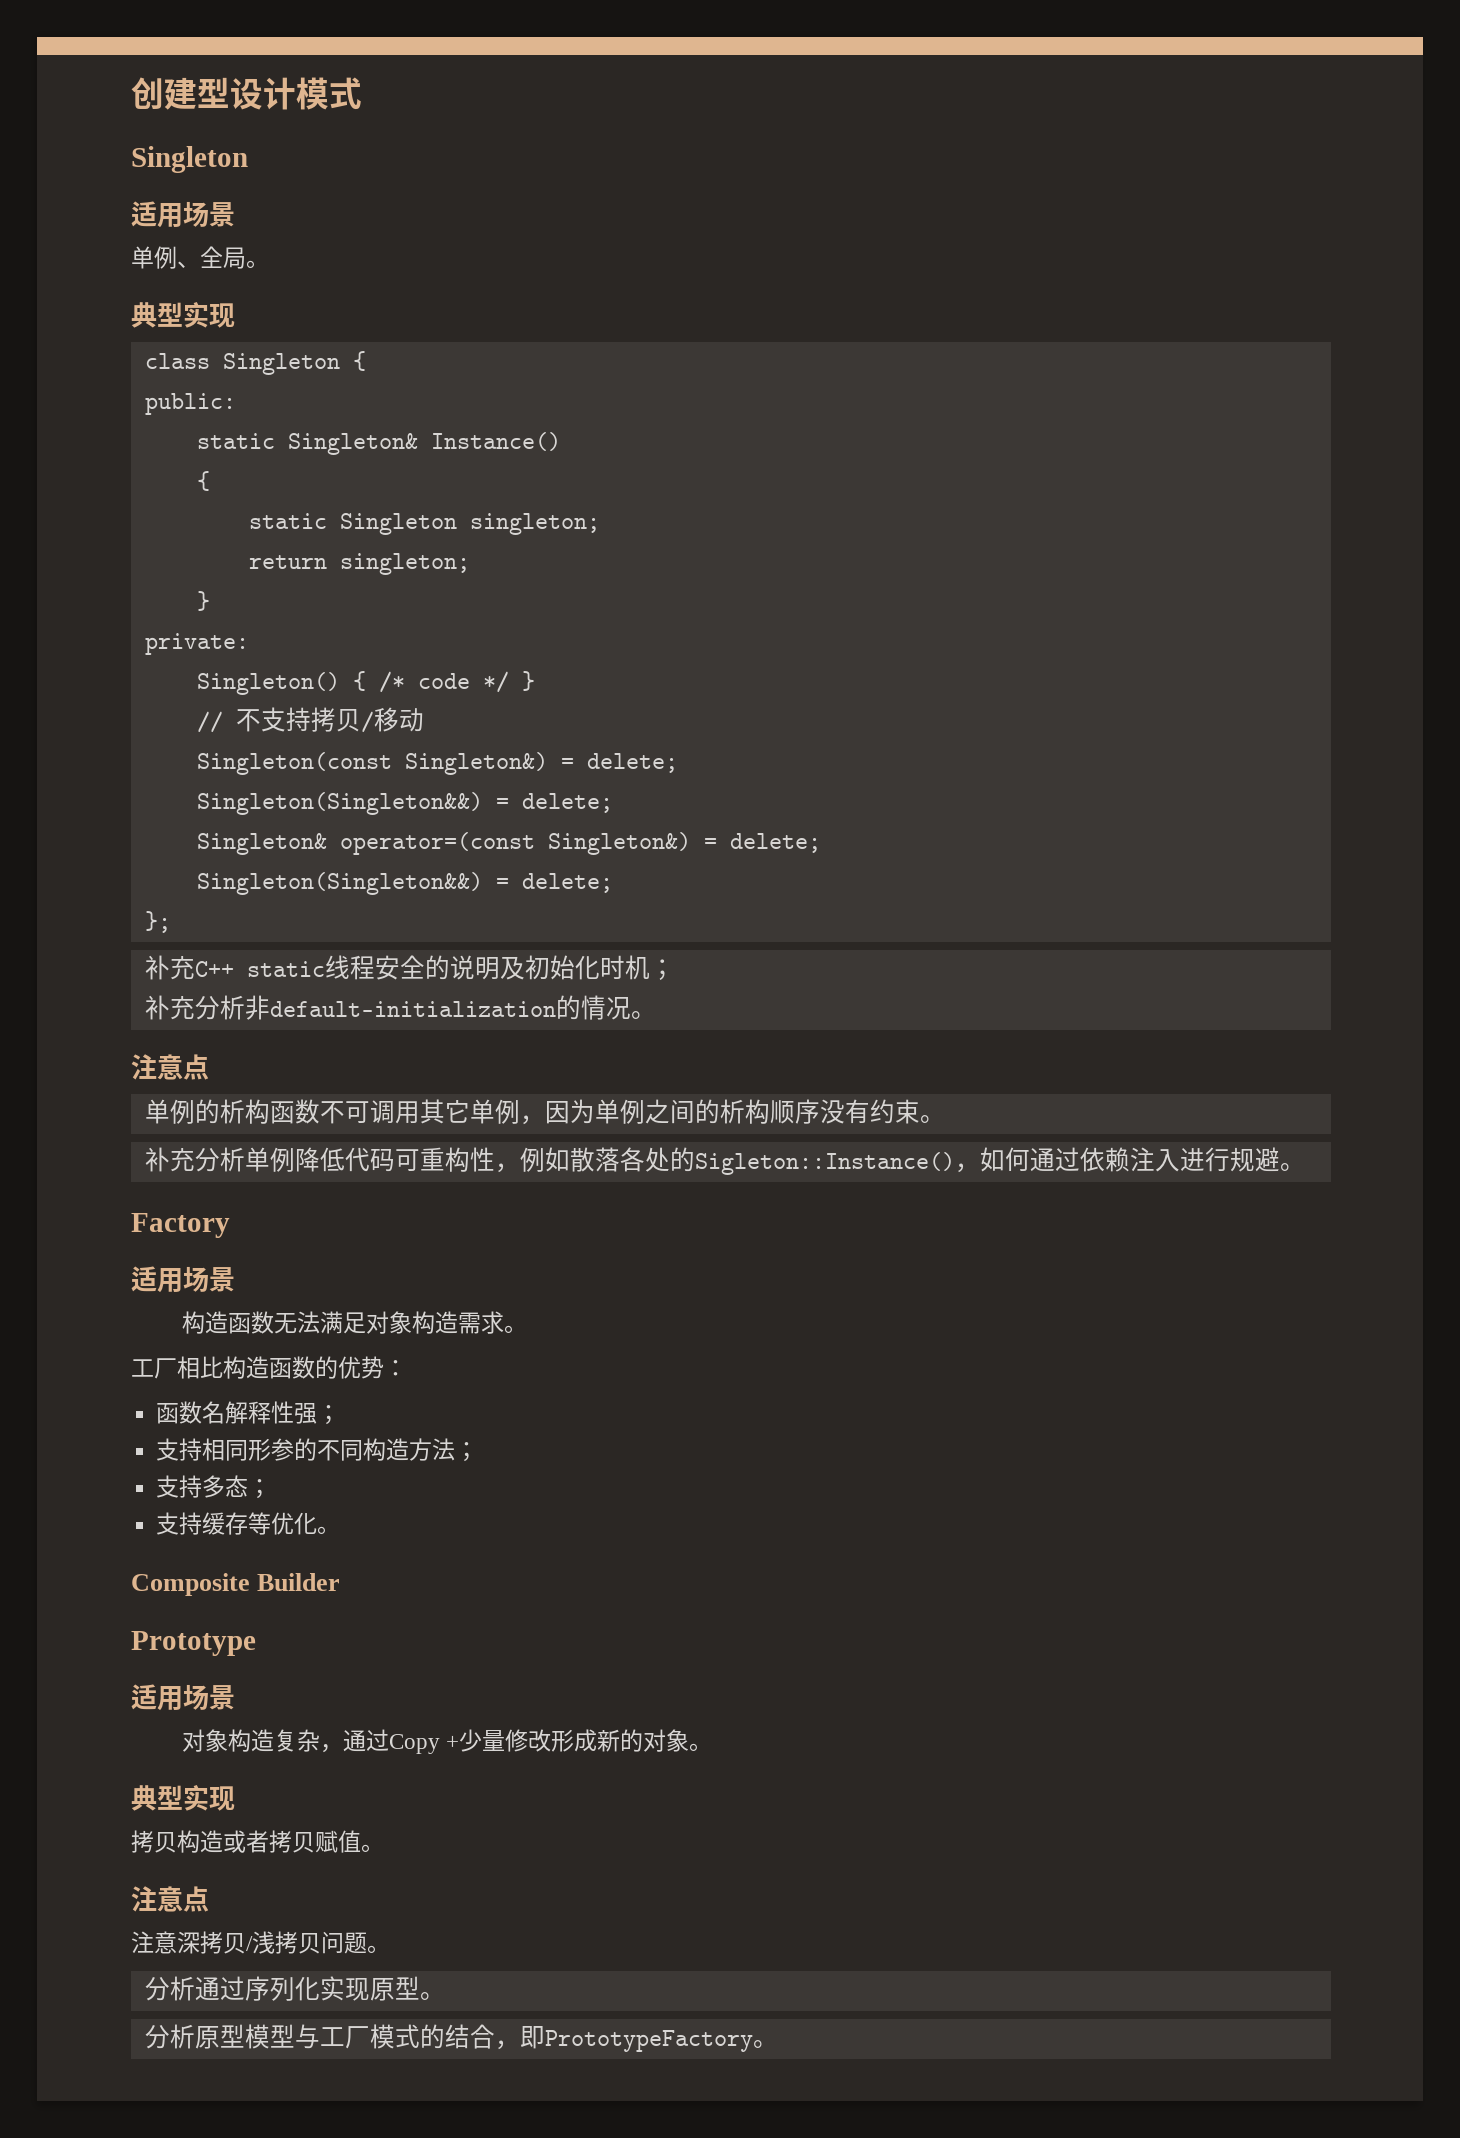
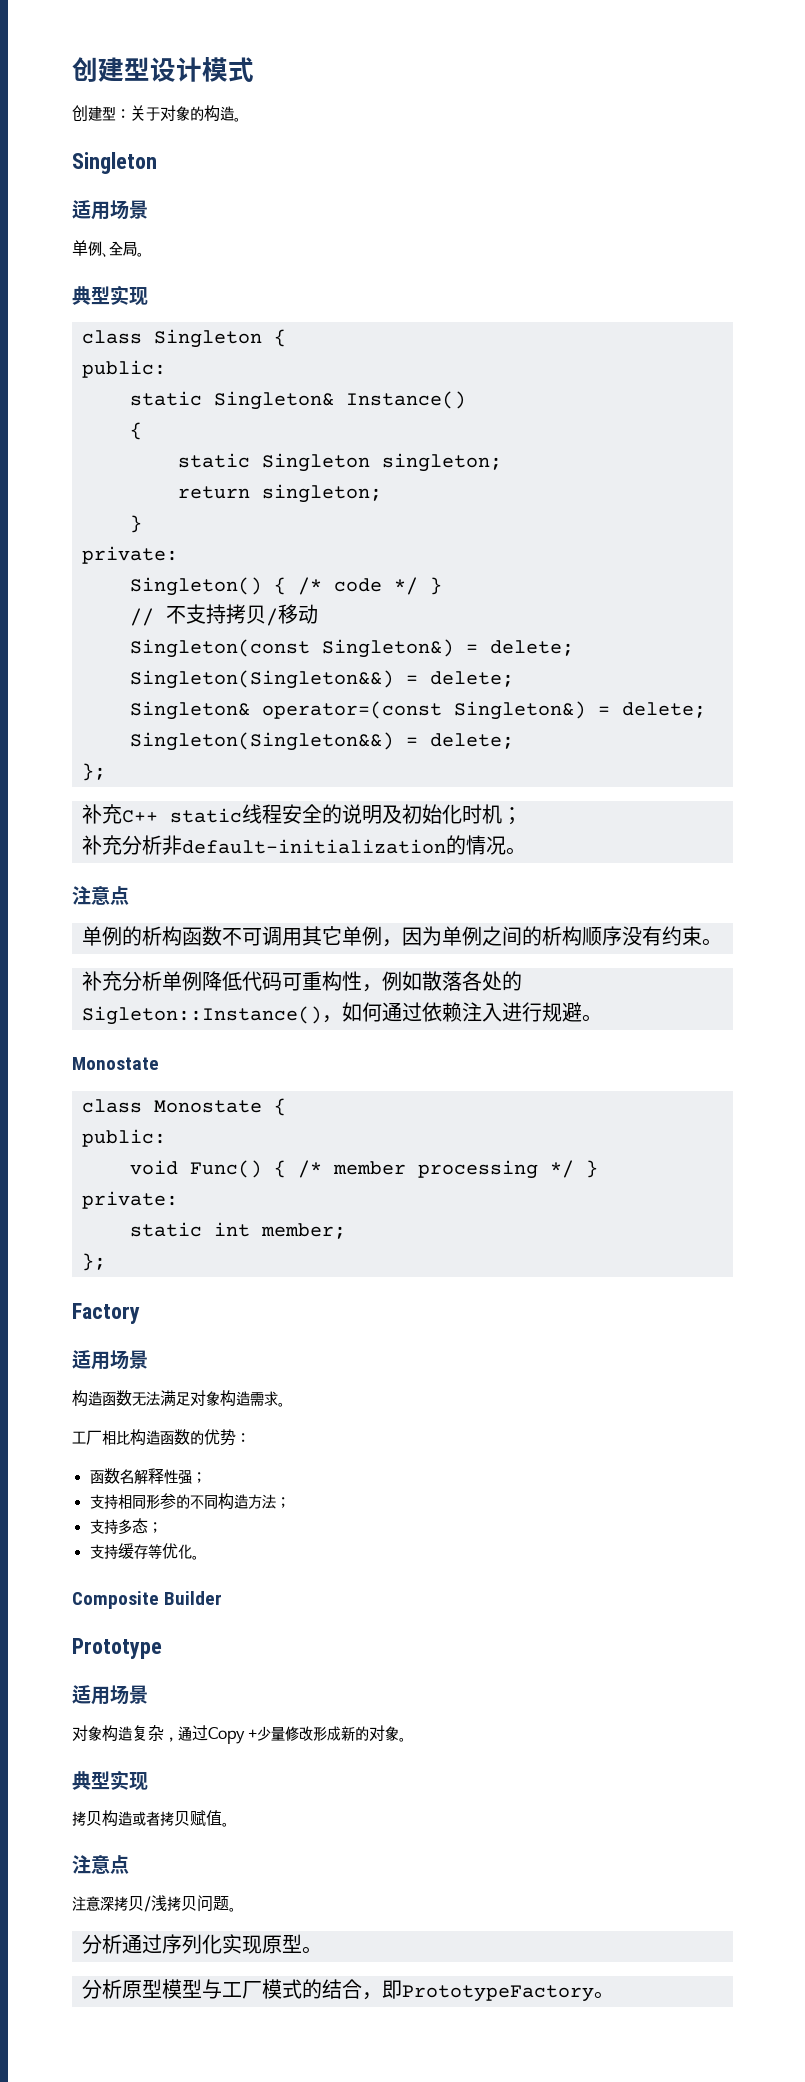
(362, 93) none -> [72,105,241,122] // 创建型：关于对象的构造。
(1305, 1167) none -> [72,1057,159,1070] [81,1098,286,1116] [81,1129,166,1147] [129,1160,598,1179] [81,1191,178,1209] [129,1222,346,1239] [81,1253,106,1271] // Monostate // class Monostate { // public: // void Func() { /* member processing */ } // private: // static int member; // };

